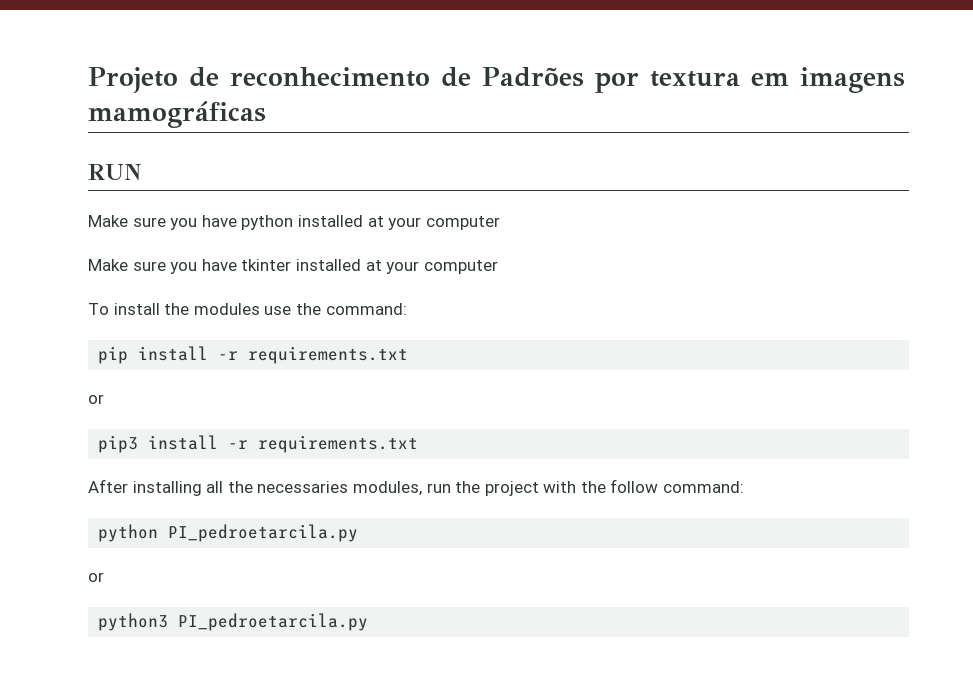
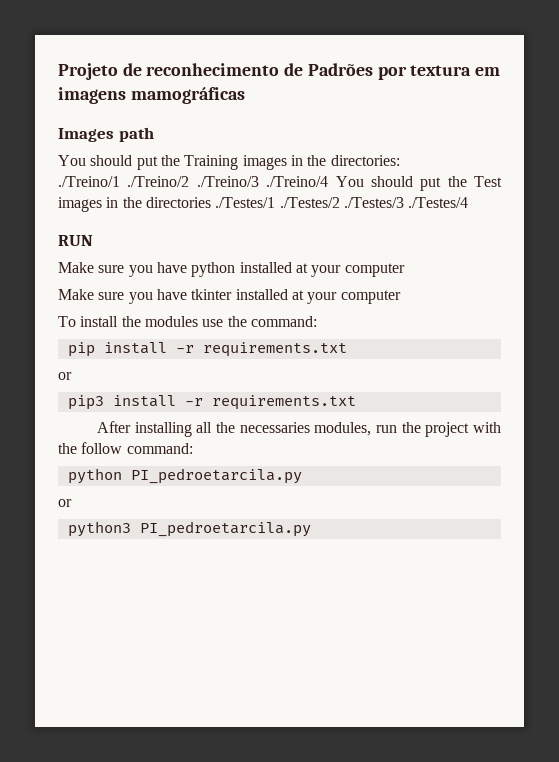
(266, 114) none -> [58,127,154,142] [58,155,400,170] [58,176,502,191] [58,197,469,212] // Images path // You should put the Training images in the directories: // ./Treino/1 ./Treino/2 ./Treino/3 ./Treino/4 You should put the Test images in the directories ./Testes/1 ./Testes/2 ./Testes/3 ./Testes/4

